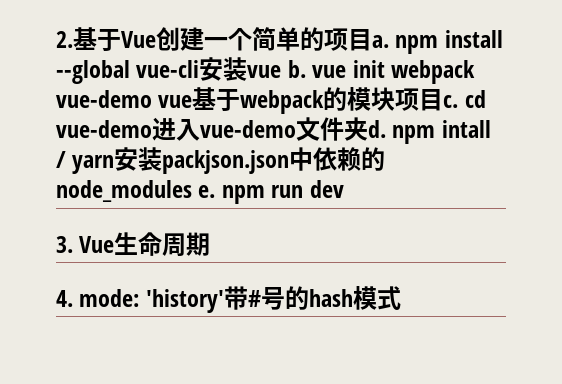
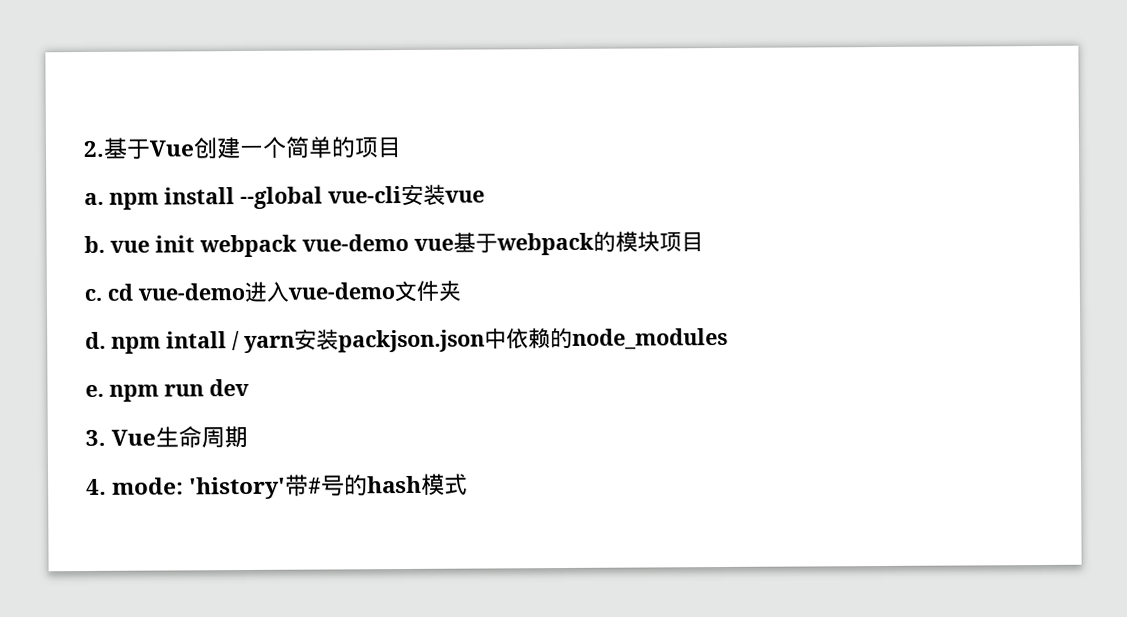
(372, 40) none -> (402, 148) //
(282, 71) none -> (485, 196) //
(444, 100) none -> (704, 242) //
(368, 129) none -> (461, 291) //
(192, 191) none -> (728, 338) //

